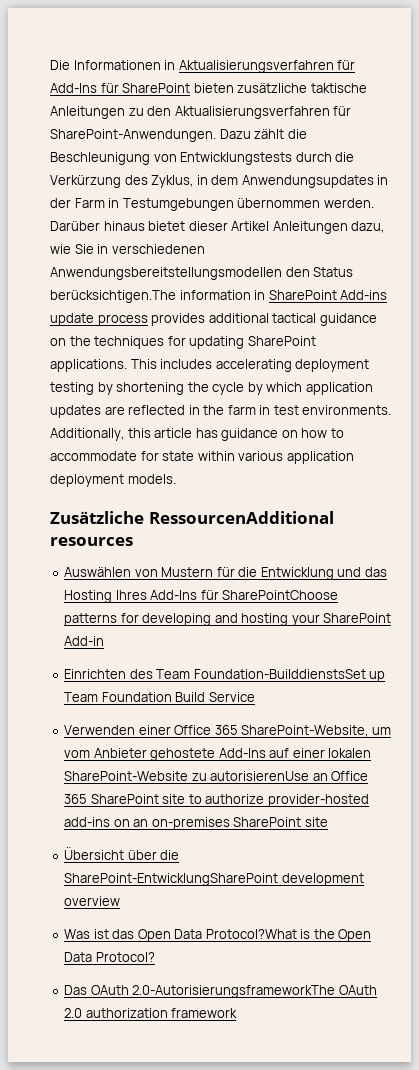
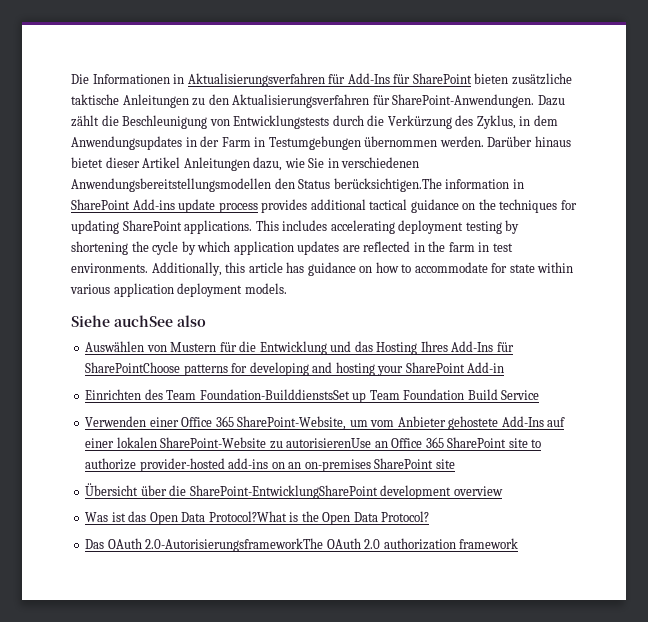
[50,511,334,524] [50,537,133,546] Zusätzliche RessourcenAdditional resources -> [71,315,206,327] Siehe auchSee also

